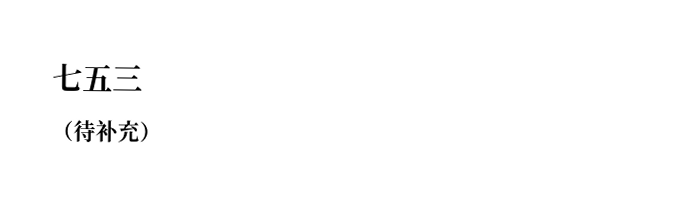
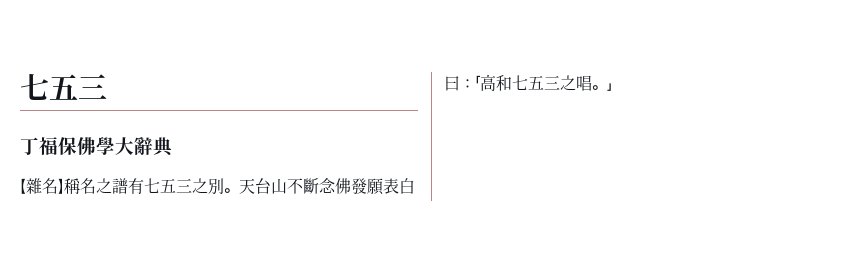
[51,119,162,143] （待补充） -> [20,137,174,157] [20,178,415,195] [444,74,612,91] 丁福保佛學大辭典 // 【雜名】稱名之譜有七五三之別。天台山不斷念佛發願表白曰：「高和七五三之唱。」

